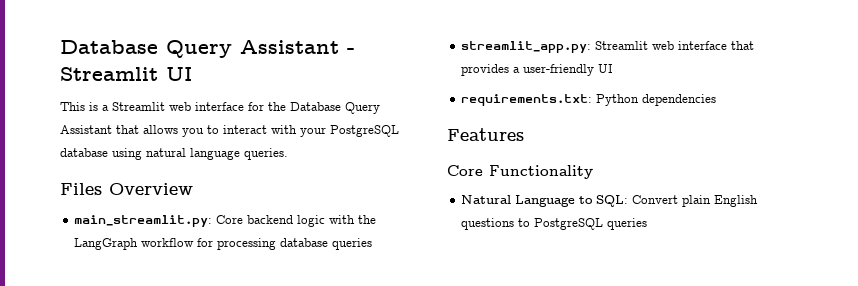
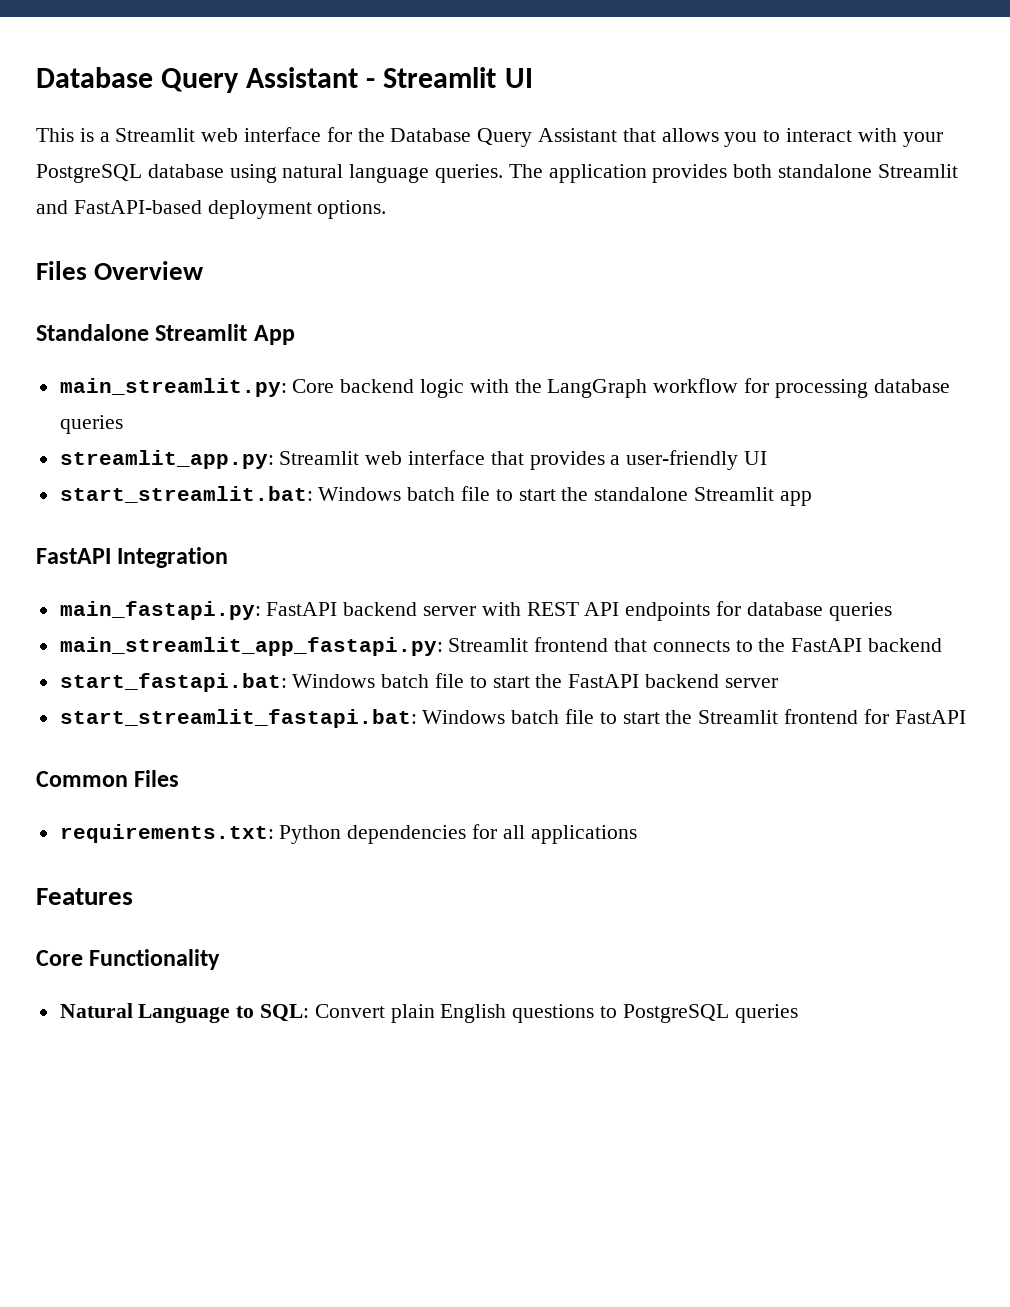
(288, 154) none -> [508,164,958,183] [36,200,387,219] The application provides both standalone Streamlit and FastAPI-based deployment options.
(193, 189) none -> [36,324,295,345] // Standalone Streamlit App
(614, 68) none -> [59,486,812,506] [36,547,229,568] [59,601,892,621] [59,637,943,656] [59,673,778,692] [59,709,966,728] [36,770,180,787] // start_streamlit.bat: Windows batch file to start the standalone Streamlit app // FastAPI Integration // main_fastapi.py: FastAPI backend server with REST API endpoints for database queries // main_streamlit_app_fastapi.py: Streamlit frontend that connects to the FastAPI backend // start_fastapi.bat: Windows batch file to start the FastAPI backend server // start_streamlit_fastapi.bat: Windows batch file to start the Streamlit frontend for FastAPI // Common Files
(717, 100) none -> [472,824,637,844] for all applications

